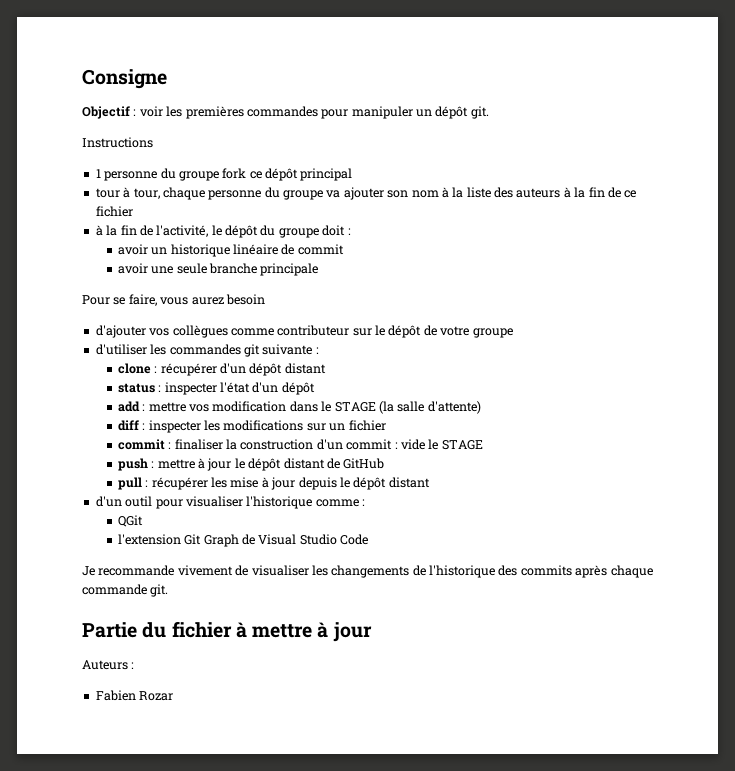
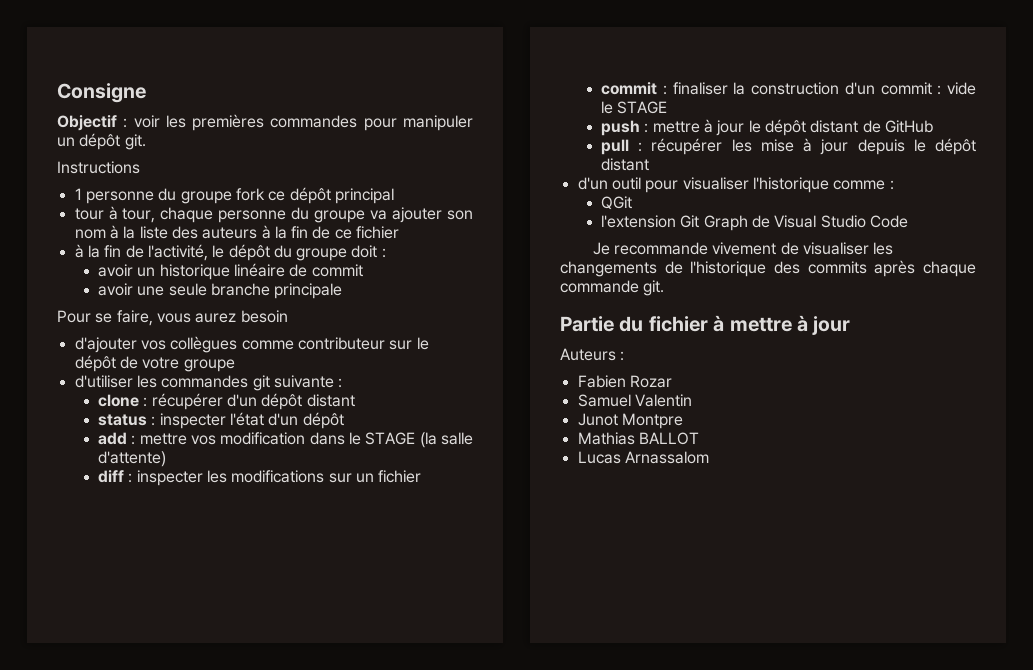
(174, 696) none -> [577,394,692,407] [577,413,683,429] [577,432,699,445] [577,451,709,464] // Samuel Valentin // Junot Montpre // Mathias BALLOT // Lucas Arnassalom

